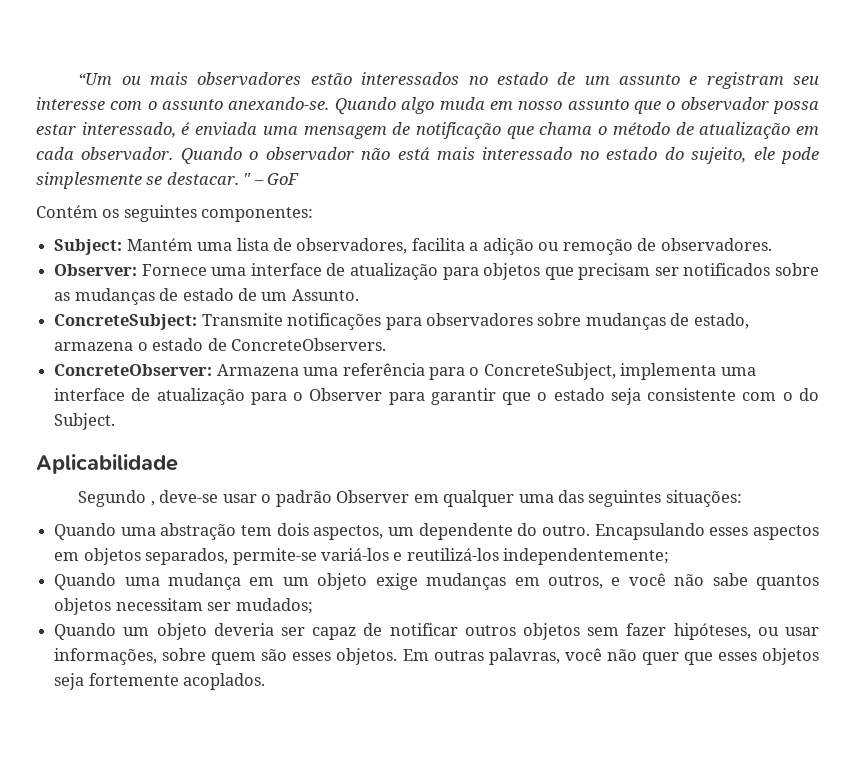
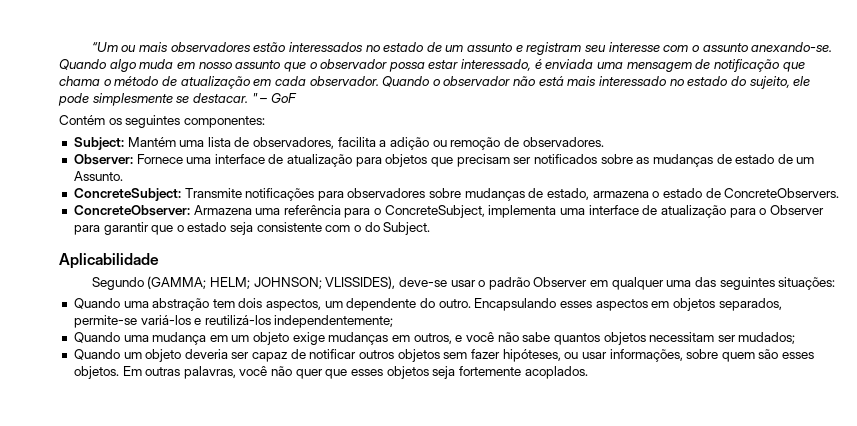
[150,501,155,506] , -> [147,276,396,289] (GAMMA; HELM; JOHNSON; VLISSIDES),

